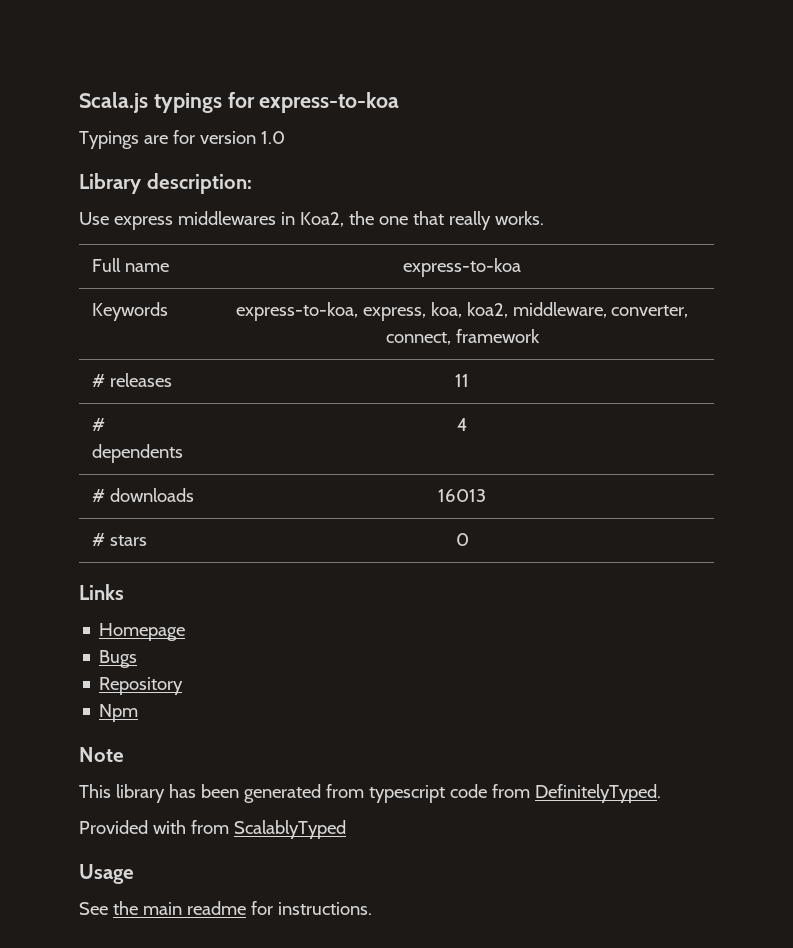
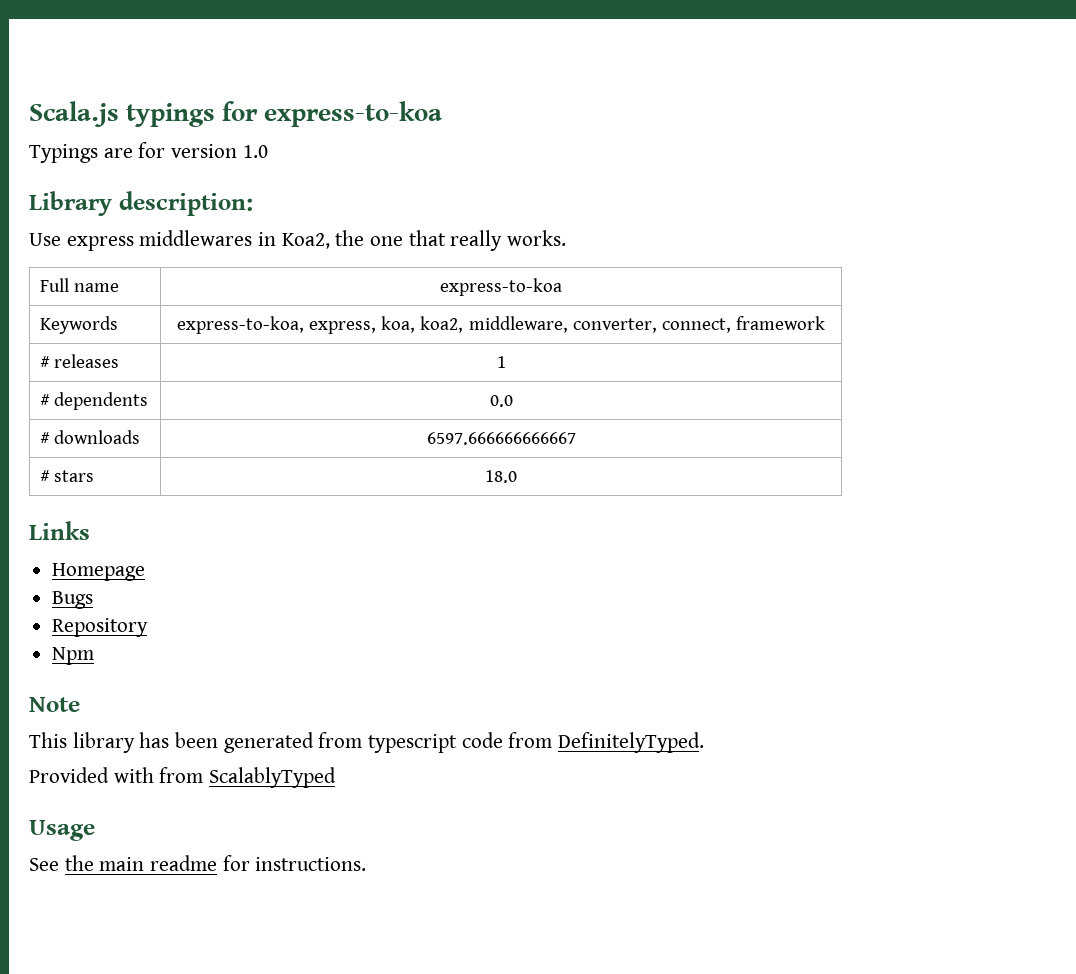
[455,374,469,387] 11 -> [496,356,506,368] 1
[457,418,467,431] 4 -> [489,395,513,407] 0.0
[438,489,486,502] 16013 -> [426,432,576,445] 6597.666666666667
[455,533,469,546] 0 -> [485,470,517,483] 18.0

